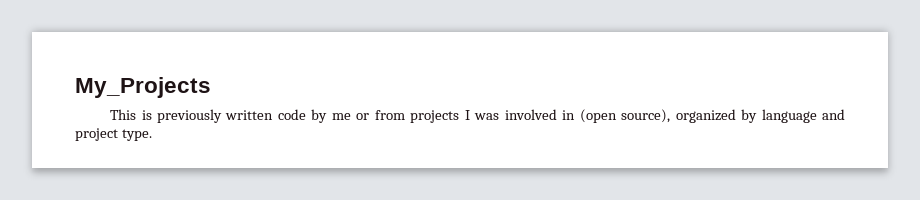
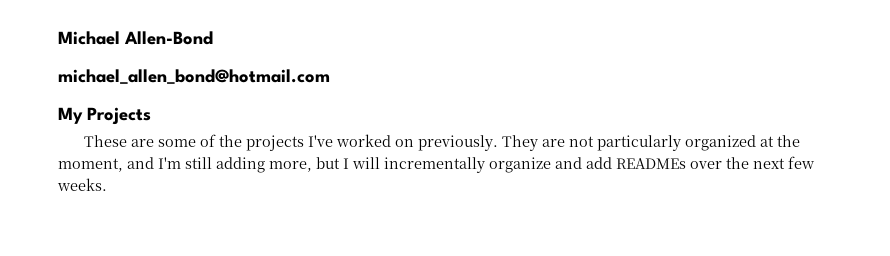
[75,77,211,98] [110,109,846,123] [75,128,152,141] My_Projects // This is previously written code by me or from projects I was involved in (open source), organized by language and project type. -> [58,31,213,45] [58,69,330,84] [58,107,151,125] [83,134,800,151] [58,156,815,173] [57,178,107,191] Michael Allen-Bond // michael_allen_bond@hotmail.com // My Projects // These are some of the projects I've worked on previously. They are not particularly organized at the moment, and I'm still adding more, but I will incrementally organize and add READMEs over the next few weeks.

